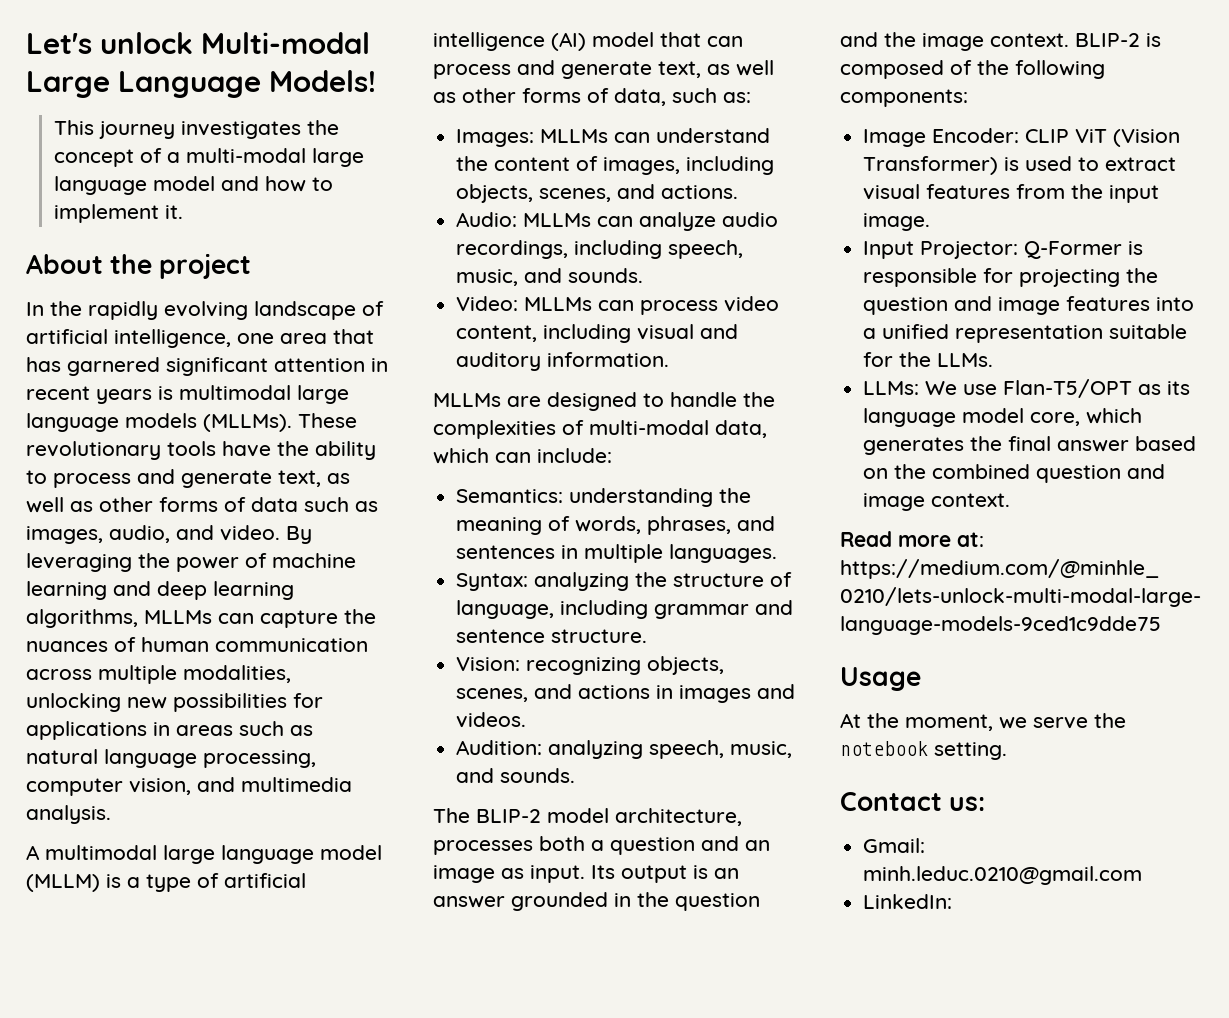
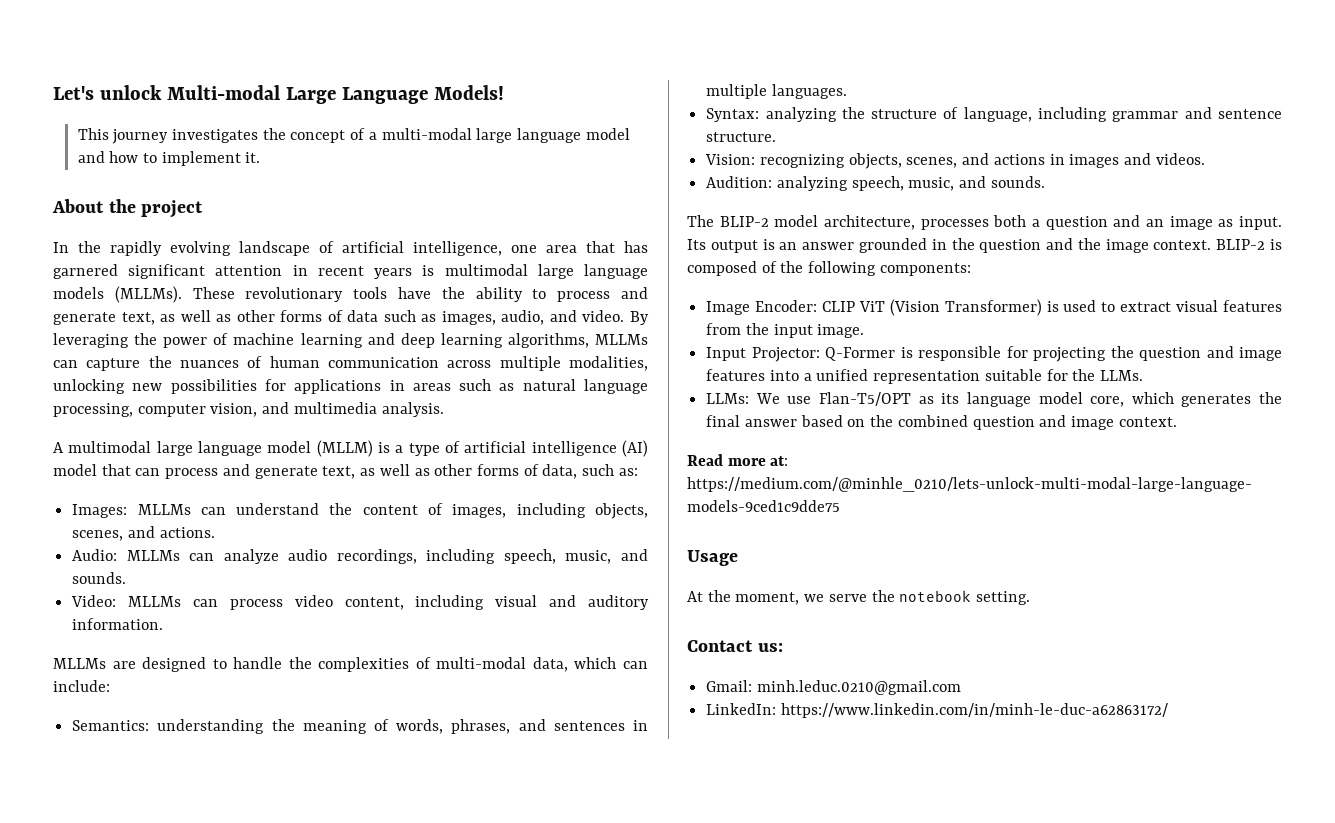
(953, 901) none -> [780,703,1168,718] https://www.linkedin.com/in/minh-le-duc-a62863172/

